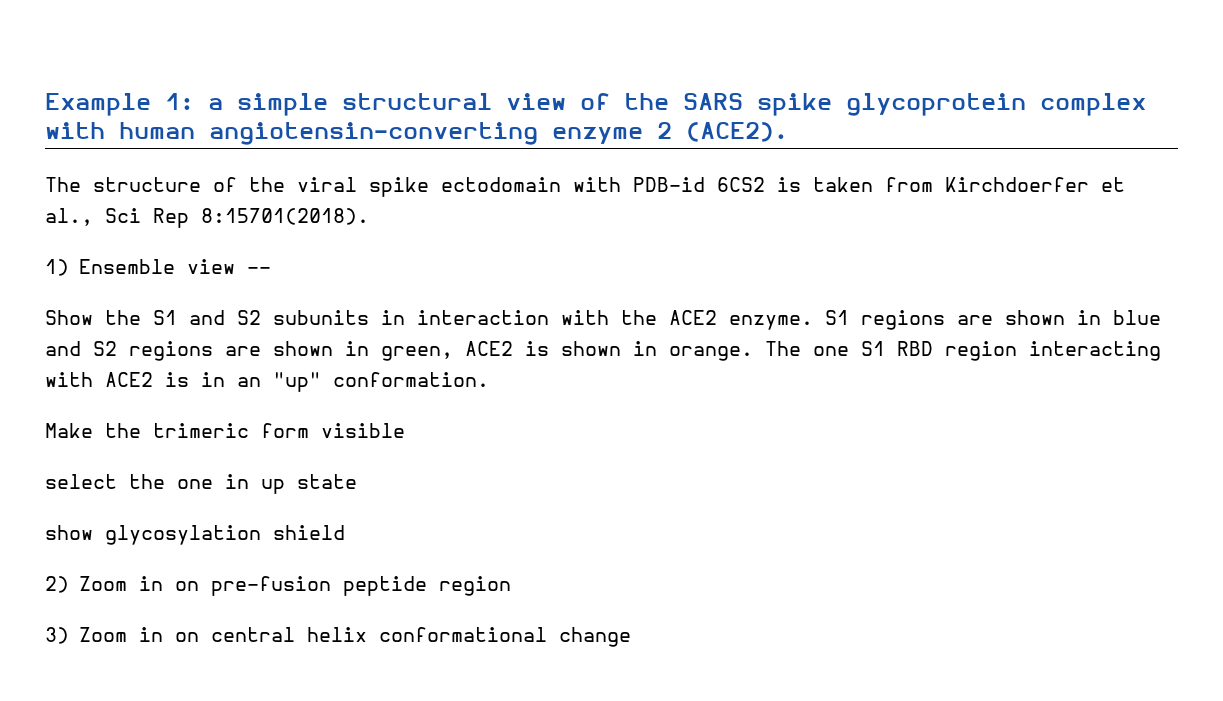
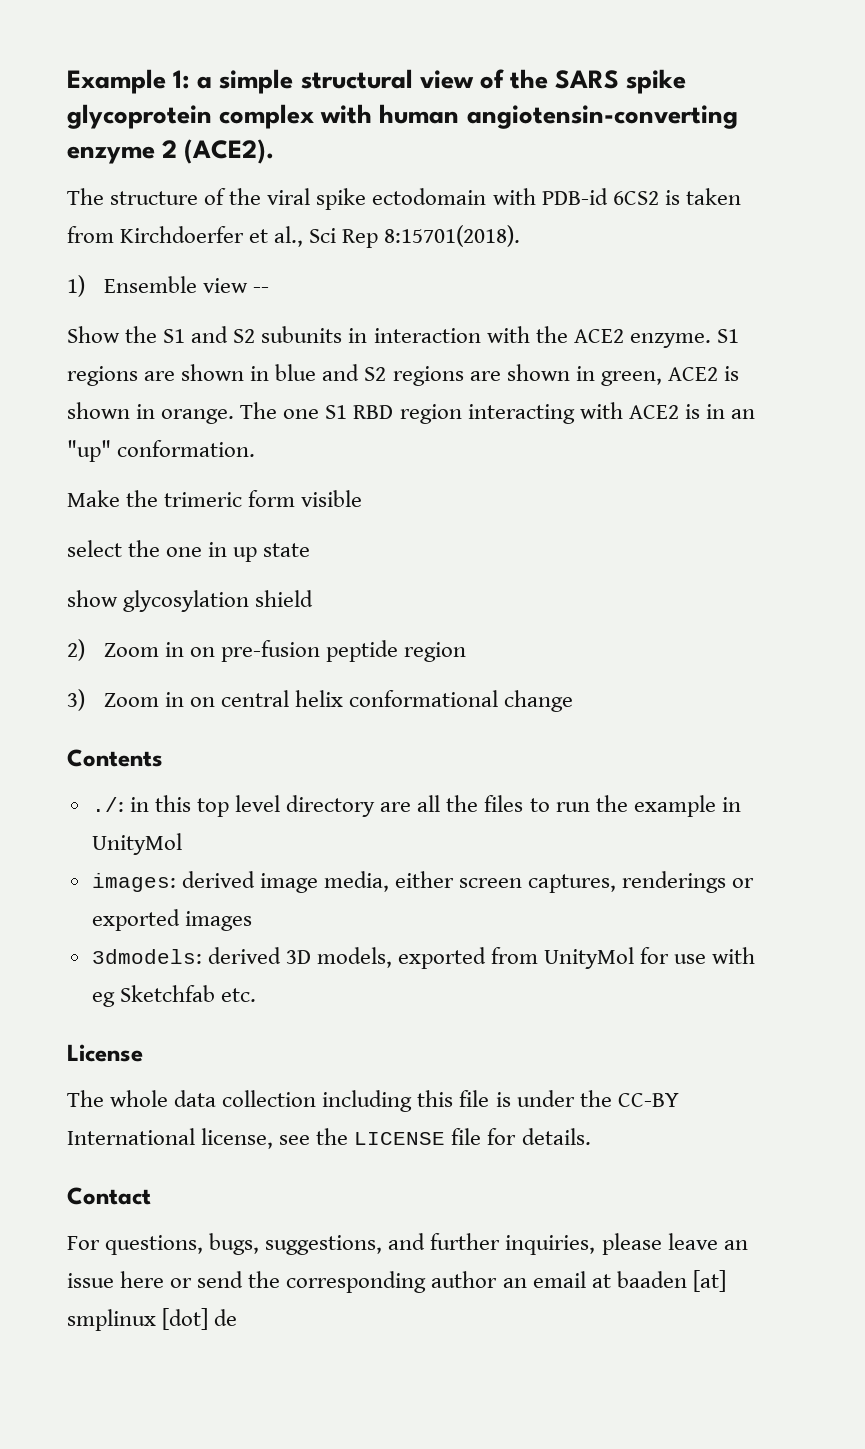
(631, 637) none -> [67,749,163,767] [91,795,741,817] [91,833,182,855] [91,871,755,893] [91,909,252,931] [91,947,756,969] [91,985,256,1007] [67,1044,143,1062] [67,1090,679,1112] [67,1128,591,1149] [67,1187,151,1205] [67,1233,748,1255] [67,1270,726,1293] [67,1308,238,1331] // Contents // ./: in this top level directory are all the files to run the example in UnityMol // images: derived image media, either screen captures, renderings or exported images // 3dmodels: derived 3D models, exported from UnityMol for use with eg Sketchfab etc. // License // The whole data collection including this file is under the CC-BY International license, see the LICENSE file for details. // Contact // For questions, bugs, suggestions, and further inquiries, please leave an issue here or send the corresponding author an email at baaden [at] smplinux [dot] de

